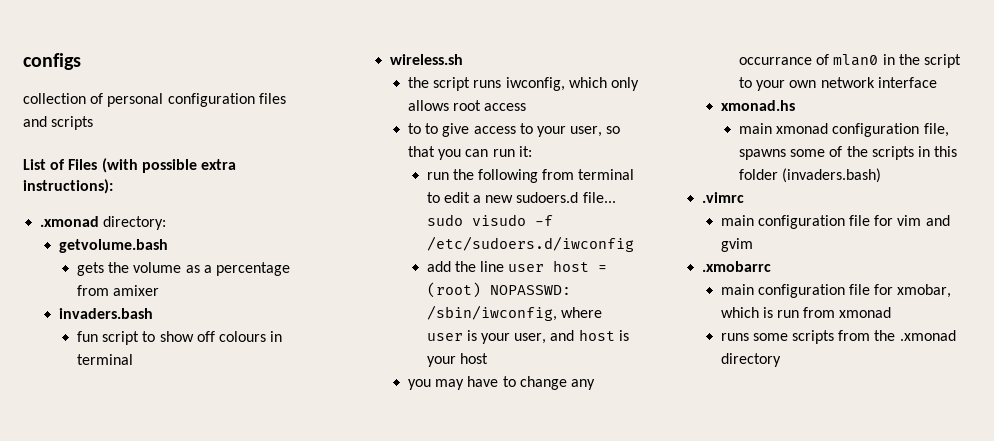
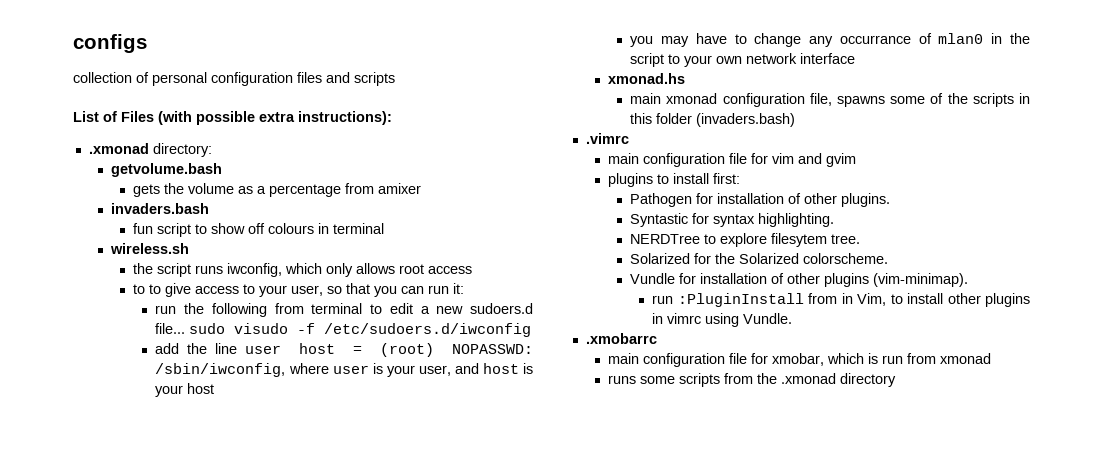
(753, 245) none -> [608,173,741,187] [630,193,891,207] [630,213,835,227] [630,233,861,247] [630,253,889,264] [630,273,969,287] [652,293,1030,307] [652,313,793,327] // plugins to install first: // Pathogen for installation of other plugins. // Syntastic for syntax highlighting. // NERDTree to explore filesytem tree. // Solarized for the Solarized colorscheme. // Vundle for installation of other plugins (vim-minimap). // run :PluginInstall from in Vim, to install other plugins in vimrc using Vundle.

